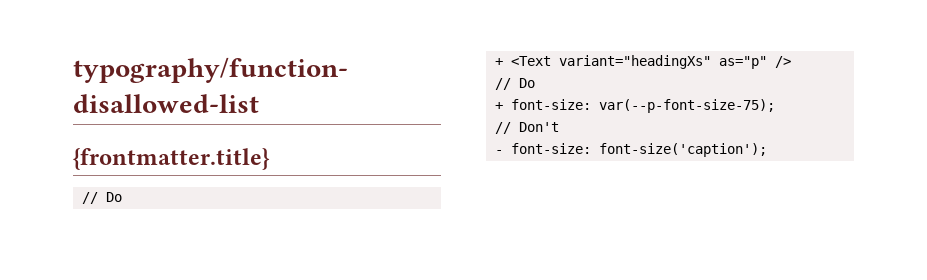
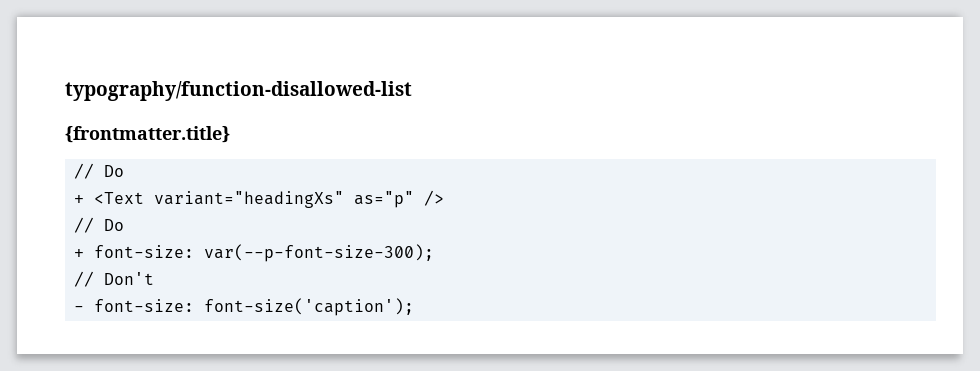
[599,99,776,113] var(--p-font-size-75); -> [204,244,435,262] var(--p-font-size-300);

